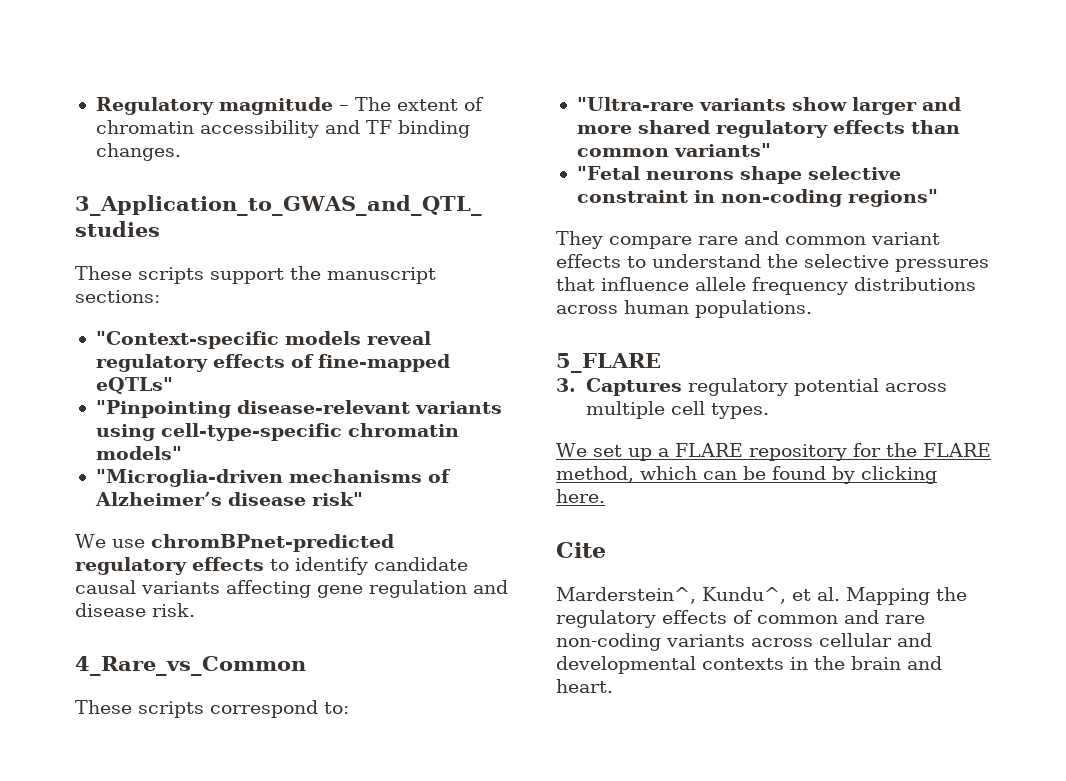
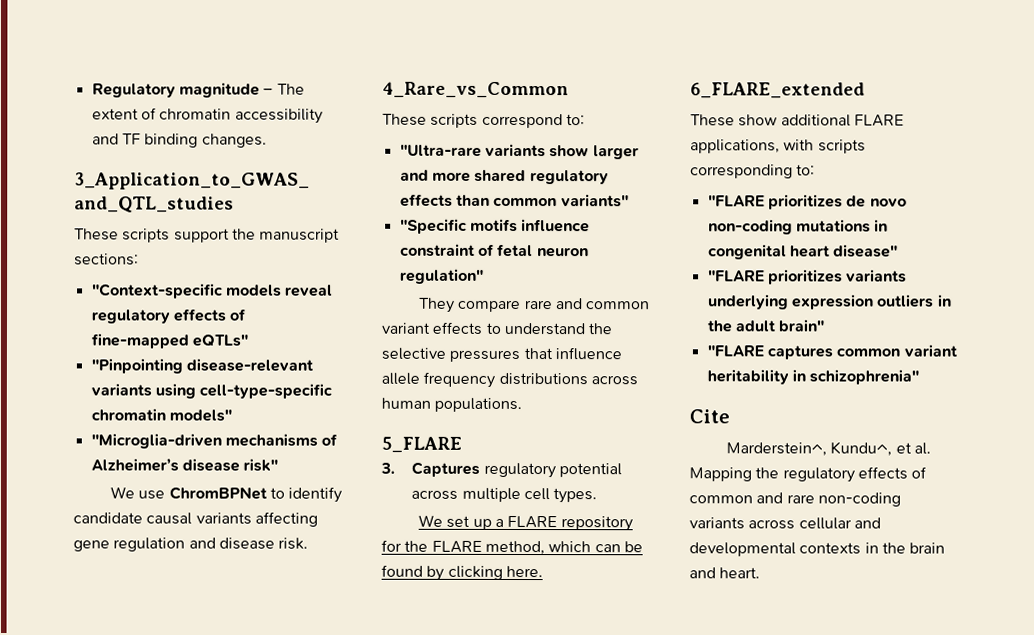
[150,534,394,552] [75,557,264,575] chromBPnet-predicted regulatory effects -> [168,486,267,500] ChromBPNet
[576,166,901,184] [576,189,938,207] "Fetal neurons shape selective constraint in non-coding regions" -> [399,218,591,234] [399,243,589,258] [399,268,484,284] "Specific motifs influence constraint of fetal neuron regulation"
(605, 496) none -> [690,82,865,99] [690,114,904,127] [690,139,866,154] [690,164,816,179] [707,194,907,210] [707,219,889,235] [707,244,899,260] [707,269,908,285] [707,294,952,310] [706,319,825,333] [706,344,957,360] [706,369,920,385] // 6_FLARE_extended // These show additional FLARE applications, with scripts corresponding to: // "FLARE prioritizes de novo non-coding mutations in congenital heart disease" // "FLARE prioritizes variants underlying expression outliers in the adult brain" // "FLARE captures common variant heritability in schizophrenia"

